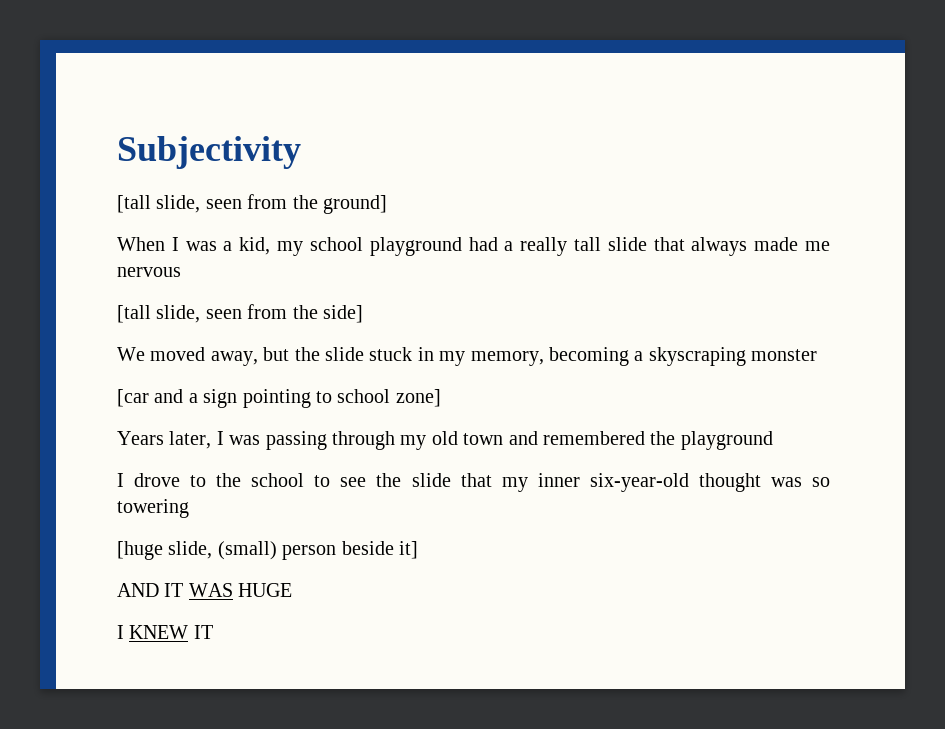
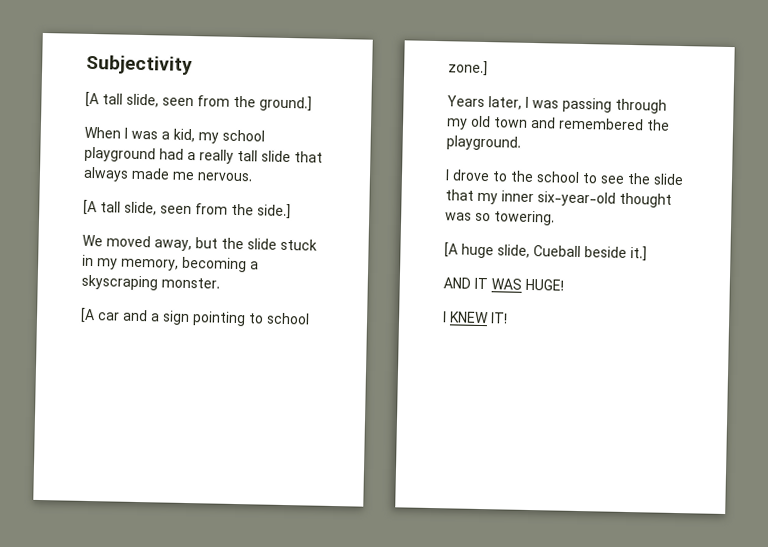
[117,194,387,214] [tall slide, seen from the ground] -> [85,91,312,112] [A tall slide, seen from the ground.]
[117,267,181,277] [117,304,363,323] nervous // [tall slide, seen from the side] -> [197,172,253,182] [83,199,291,220] nervous. // [A tall slide, seen from the side.]
[751,349,818,361] [117,389,149,407] monster // [car -> [161,277,220,289] [80,307,120,324] monster. // [A car
[395,389,441,407] zone] -> [448,60,488,77] zone.]
[680,431,773,450] playground -> [446,135,521,151] playground.
[117,499,189,518] [117,541,418,560] towering // [huge slide, (small) person beside it] -> [494,210,555,226] [444,242,647,262] towering. // [A huge slide, Cueball beside it.]
[238,583,293,597] HUGE -> [525,278,564,291] HUGE!
[193,625,213,639] IT -> [491,312,508,324] IT!

